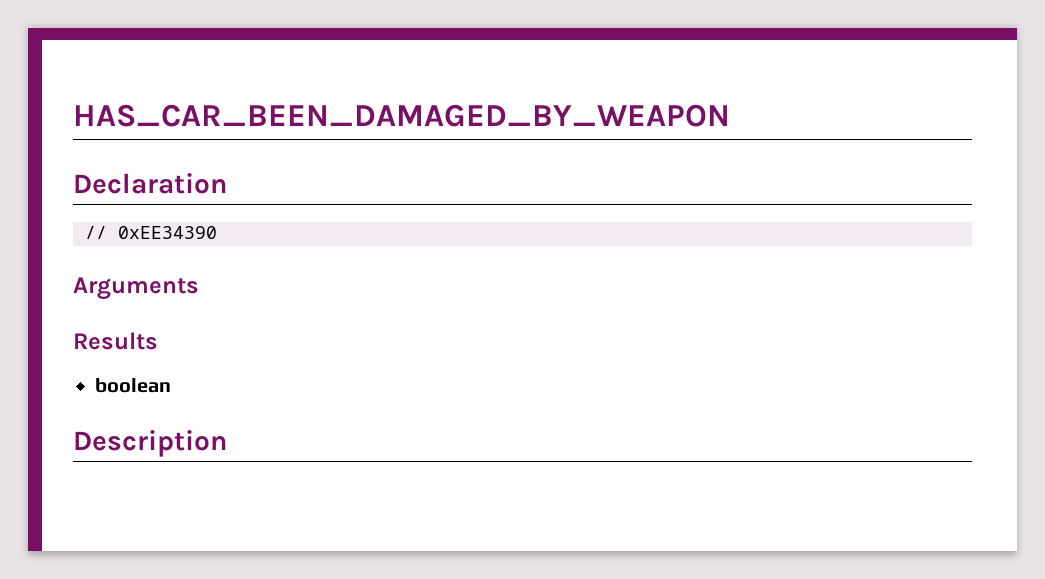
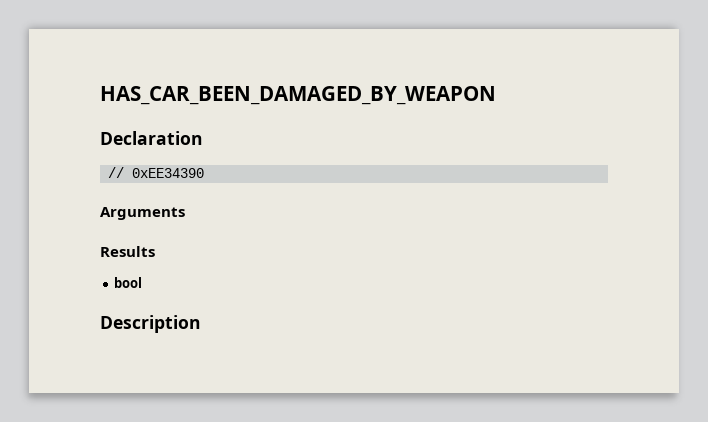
[95,378,171,393] boolean -> [114,277,143,288] bool

